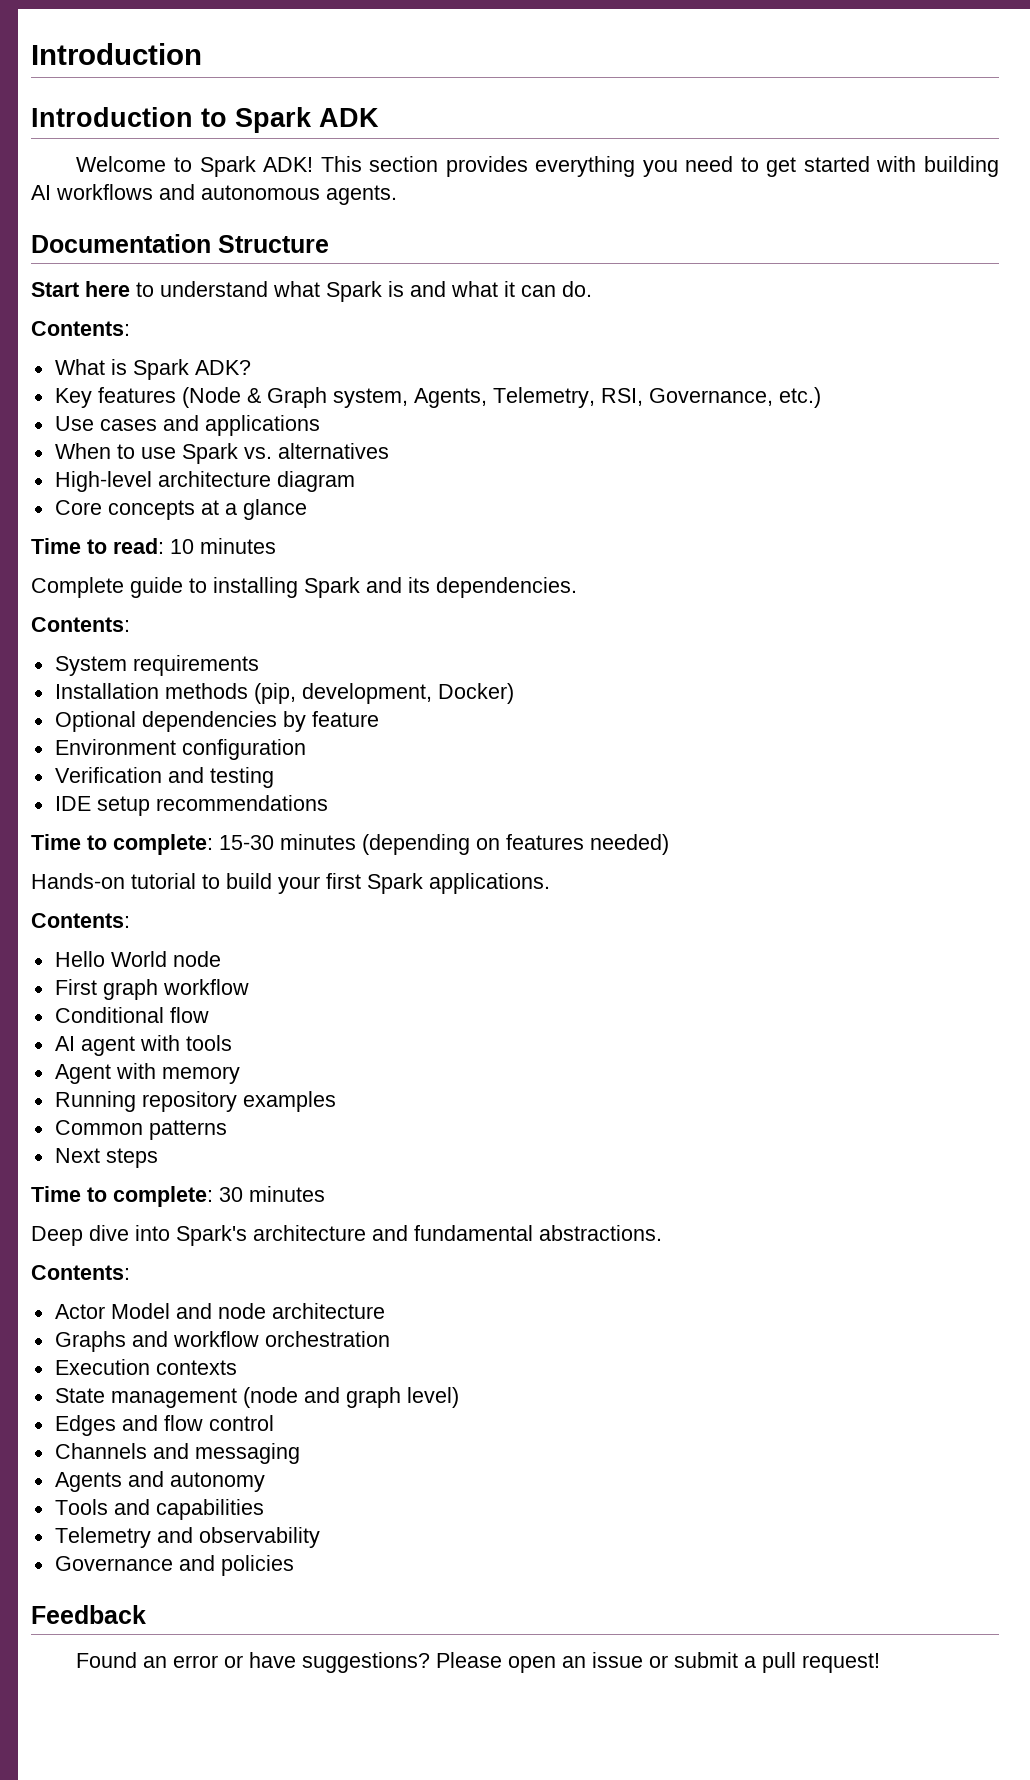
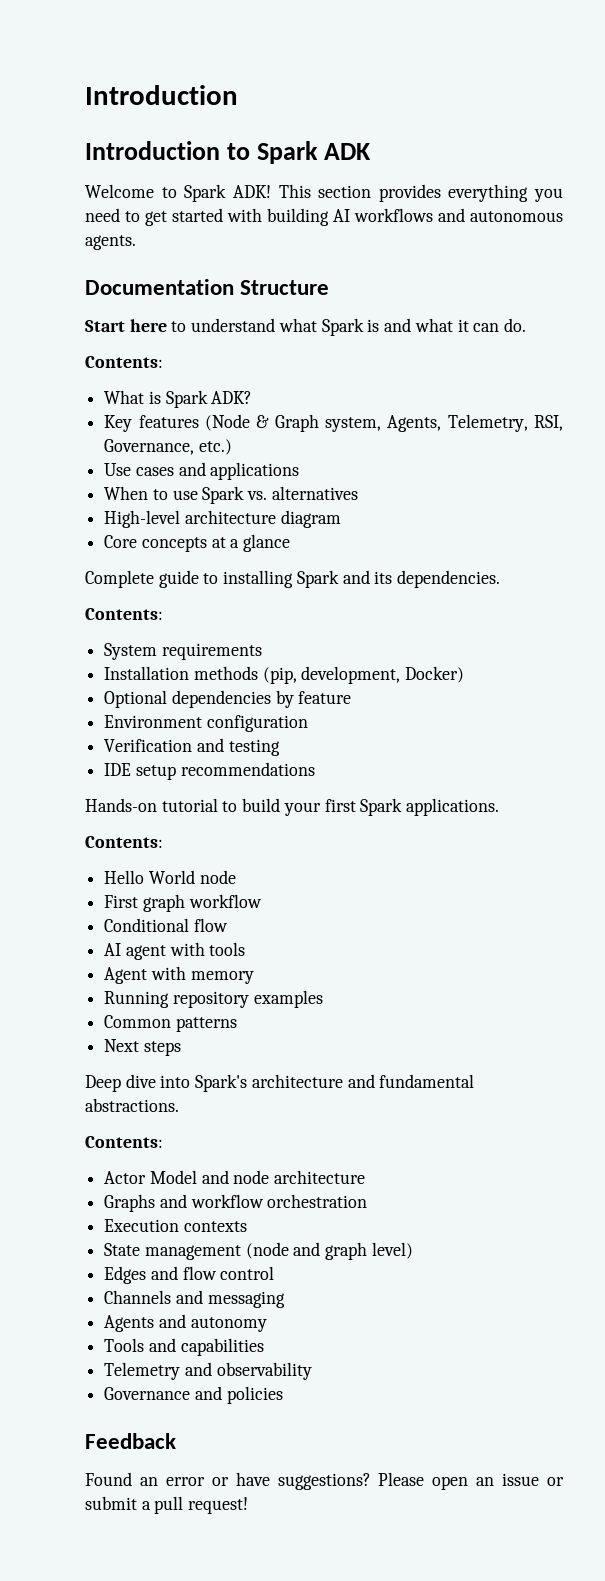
[31,538,276,554] // Time to read: 10 minutes -> (291, 543) none
[31,834,669,855] // Time to complete: 15-30 minutes (depending on features needed) -> (315, 769) none
[31,1186,325,1207] // Time to complete: 30 minutes -> (181, 1048) none

